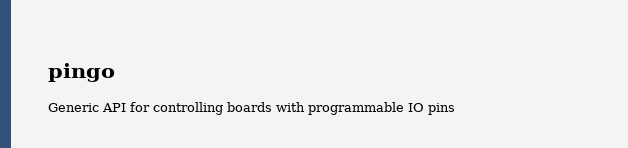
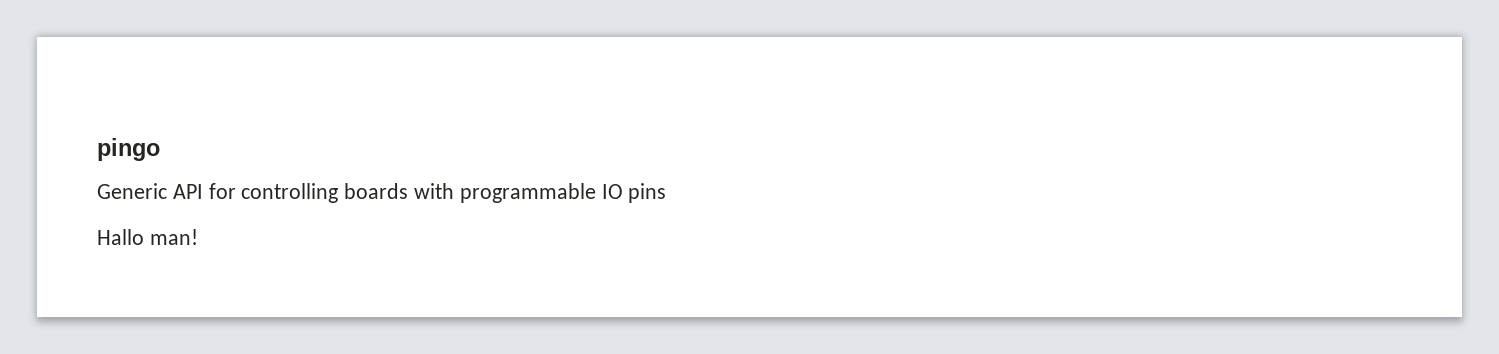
(455, 109) none -> [97,229,198,245] // Hallo man!

